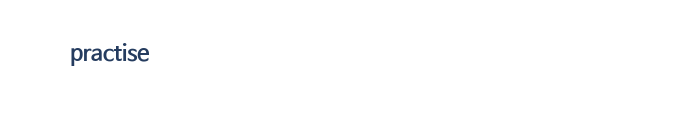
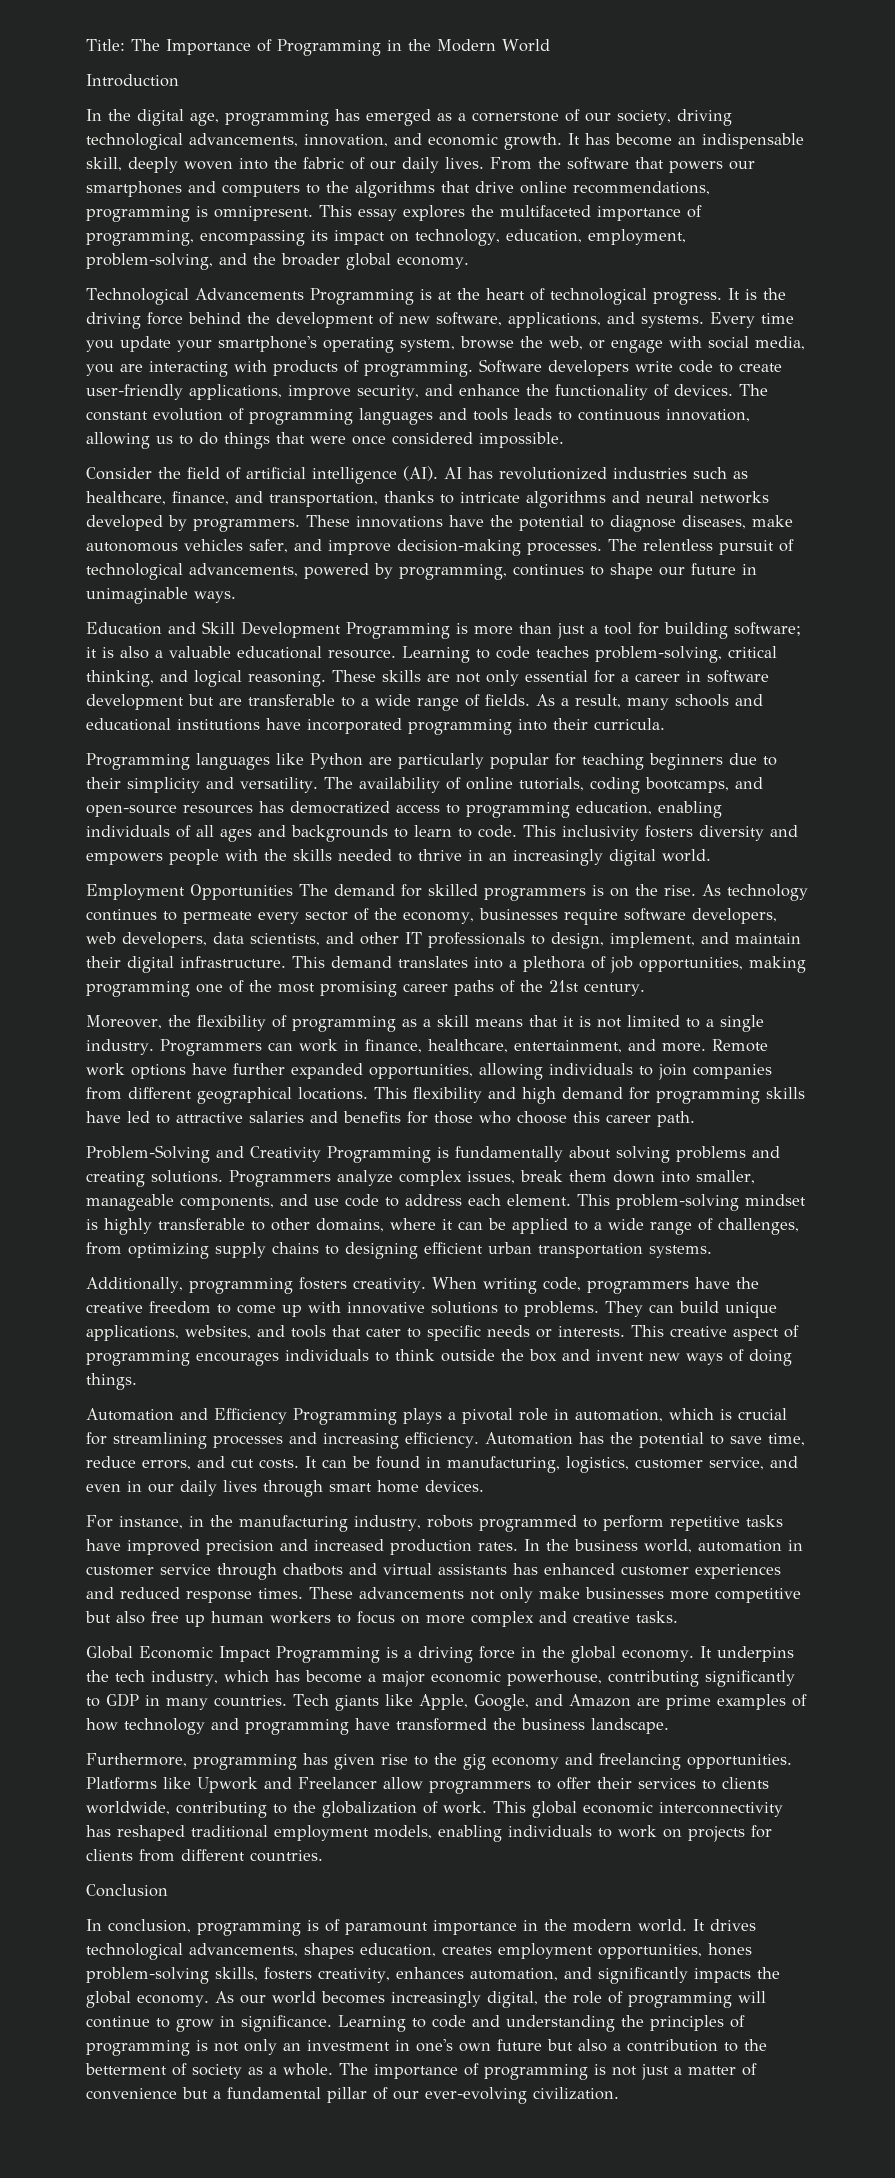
[70,43,150,66] practise -> [86,39,550,56] [86,74,179,87] [86,109,732,126] [86,133,804,150] [86,157,755,173] [86,181,710,198] [86,205,702,222] [86,229,686,246] [86,253,469,270] [86,288,786,305] [86,312,794,329] [86,336,805,353] [86,359,782,377] [86,384,768,400] [86,408,750,425] [86,432,564,449] [86,466,748,484] [86,491,769,508] [86,515,793,532] [86,539,794,556] [86,563,757,580] [86,587,236,604] [86,621,801,639] [86,646,777,663] [86,670,769,687] [86,694,763,711] [86,718,665,735] [86,753,777,770] [86,777,763,794] [86,801,722,818] [86,825,798,842] [86,849,711,866] [86,884,808,901] [86,908,777,925] [86,932,801,949] [86,956,806,973] [86,980,645,997] [86,1015,764,1032] [86,1039,768,1056] [86,1063,772,1080] [86,1087,805,1104] [86,1111,695,1127] [86,1145,780,1163] [86,1170,755,1187] [86,1194,806,1211] [86,1218,799,1235] [86,1242,712,1259] [86,1277,759,1294] [86,1301,777,1318] [86,1325,799,1341] [86,1349,792,1366] [86,1373,137,1390] [86,1408,787,1425] [86,1432,805,1449] [86,1456,798,1473] [86,1480,484,1497] [86,1515,783,1532] [86,1539,803,1555] [86,1563,781,1580] [86,1587,801,1603] [85,1611,678,1627] [86,1646,794,1663] [86,1670,795,1687] [86,1693,807,1711] [86,1718,669,1735] [86,1753,792,1770] [86,1777,769,1794] [86,1801,783,1818] [86,1825,772,1842] [86,1849,323,1862] [86,1884,168,1897] [86,1919,756,1936] [86,1943,752,1960] [86,1967,780,1984] [86,1991,766,2008] [86,2015,745,2032] [86,2039,767,2056] [85,2063,757,2080] [86,2087,619,2104] Title: The Importance of Programming in the Modern World // Introduction // In the digital age, programming has emerged as a cornerstone of our society, driving technological advancements, innovation, and economic growth. It has become an indispensable skill, deeply woven into the fabric of our daily lives. From the software that powers our smartphones and computers to the algorithms that drive online recommendations, programming is omnipresent. This essay explores the multifaceted importance of programming, encompassing its impact on technology, education, employment, problem-solving, and the broader global economy. // Technological Advancements Programming is at the heart of technological progress. It is the driving force behind the development of new software, applications, and systems. Every time you update your smartphone's operating system, browse the web, or engage with social media, you are interacting with products of programming. Software developers write code to create user-friendly applications, improve security, and enhance the functionality of devices. The constant evolution of programming languages and tools leads to continuous innovation, allowing us to do things that were once considered impossible. // Consider the field of artificial intelligence (AI). AI has revolutionized industries such as healthcare, finance, and transportation, thanks to intricate algorithms and neural networks developed by programmers. These innovations have the potential to diagnose diseases, make autonomous vehicles safer, and improve decision-making processes. The relentless pursuit of technological advancements, powered by programming, continues to shape our future in unimaginable ways. // Education and Skill Development Programming is more than just a tool for building software; it is also a valuable educational resource. Learning to code teaches problem-solving, critical thinking, and logical reasoning. These skills are not only essential for a career in software development but are transferable to a wide range of fields. As a result, many schools and educational institutions have incorporated programming into their curricula. // Programming languages like Python are particularly popular for teaching beginners due to their simplicity and versatility. The availability of online tutorials, coding bootcamps, and open-source resources has democratized access to programming education, enabling individuals of all ages and backgrounds to learn to code. This inclusivity fosters diversity and empowers people with the skills needed to thrive in an increasingly digital world. // Employment Opportunities The demand for skilled programmers is on the rise. As technology continues to permeate every sector of the economy, businesses require software developers, web developers, data scientists, and other IT professionals to design, implement, and maintain their digital infrastructure. This demand translates into a plethora of job opportunities, making programming one of the most promising career paths of the 21st century. // Moreover, the flexibility of programming as a skill means that it is not limited to a single industry. Programmers can work in finance, healthcare, entertainment, and more. Remote work options have further expanded opportunities, allowing individuals to join companies from different geographical locations. This flexibility and high demand for programming skills have led to attractive salaries and benefits for those who choose this career path. // Problem-Solving and Creativity Programming is fundamentally about solving problems and creating solutions. Programmers analyze complex issues, break them down into smaller, manageable components, and use code to address each element. This problem-solving mindset is highly transferable to other domains, where it can be applied to a wide range of challenges, from optimizing supply chains to designing efficient urban transportation systems. // Additionally, programming fosters creativity. When writing code, programmers have the creative freedom to come up with innovative solutions to problems. They can build unique applications, websites, and tools that cater to specific needs or interests. This creative aspect of programming encourages individuals to think outside the box and invent new ways of doing things. // Automation and Efficiency Programming plays a pivotal role in automation, which is crucial for streamlining processes and increasing efficiency. Automation has the potential to save time, reduce errors, and cut costs. It can be found in manufacturing, logistics, customer service, and even in our daily lives through smart home devices. // For instance, in the manufacturing industry, robots programmed to perform repetitive tasks have improved precision and increased production rates. In the business world, automation in customer service through chatbots and virtual assistants has enhanced customer experiences and reduced response times. These advancements not only make businesses more competitive but also free up human workers to focus on more complex and creative tasks. // Global Economic Impact Programming is a driving force in the global economy. It underpins the tech industry, which has become a major economic powerhouse, contributing significantly to GDP in many countries. Tech giants like Apple, Google, and Amazon are prime examples of how technology and programming have transformed the business landscape. // Furthermore, programming has given rise to the gig economy and freelancing opportunities. Platforms like Upwork and Freelancer allow programmers to offer their services to clients worldwide, contributing to the globalization of work. This global economic interconnectivity has reshaped traditional employment models, enabling individuals to work on projects for clients from different countries. // Conclusion // In conclusion, programming is of paramount importance in the modern world. It drives technological advancements, shapes education, creates employment opportunities, hones problem-solving skills, fosters creativity, enhances automation, and significantly impacts the global economy. As our world becomes increasingly digital, the role of programming will continue to grow in significance. Learning to code and understanding the principles of programming is not only an investment in one's own future but also a contribution to the betterment of society as a whole. The importance of programming is not just a matter of convenience but a fundamental pillar of our ever-evolving civilization.

